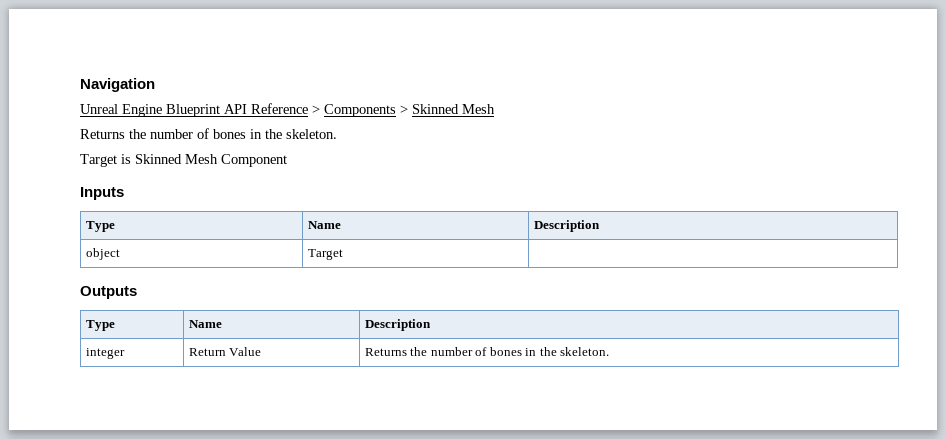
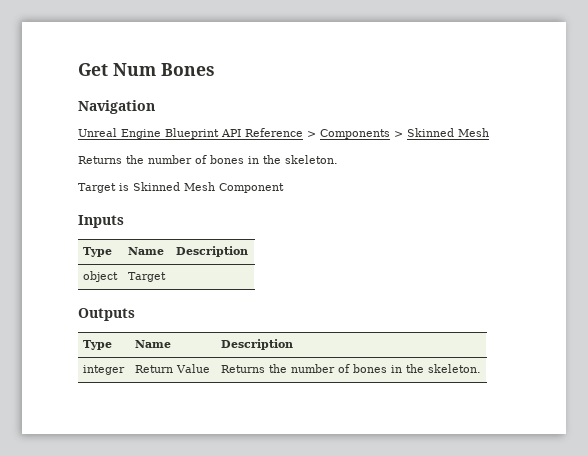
(80, 85) none -> [78,63,215,76] Get Num Bones //

